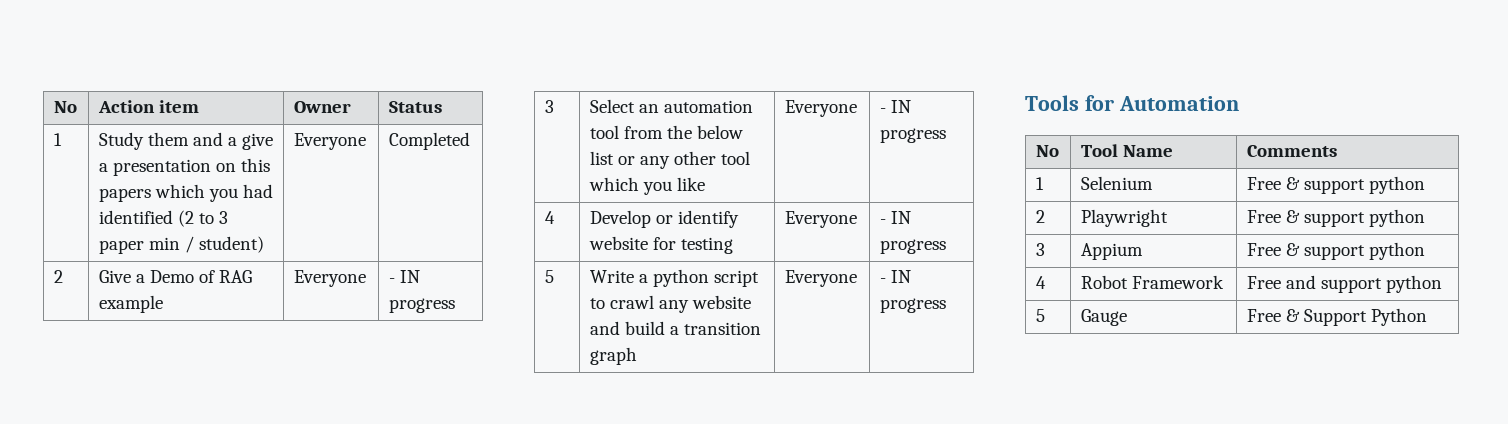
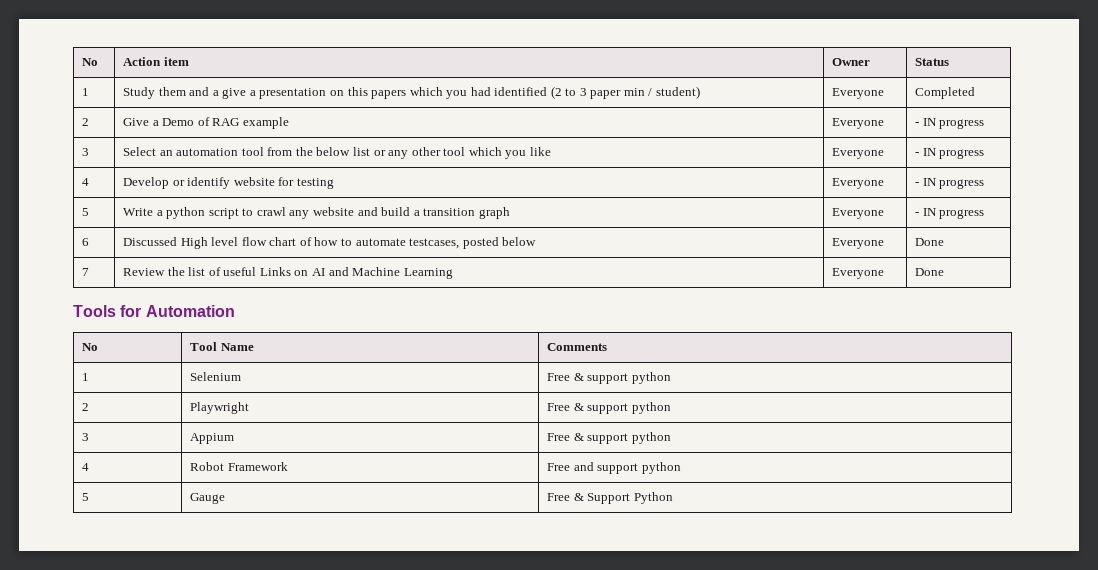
(946, 305) none -> [82,238,90,246] [123,237,537,249] [832,238,885,249] [915,238,945,246] [82,268,90,276] [123,267,453,279] [832,268,885,279] [915,268,945,276] // 6 | Discussed High level flow chart of how to automate testcases, posted below | Everyone | Done // 7 | Review the list of useful Links on AI and Machine Learning | Everyone | Done

